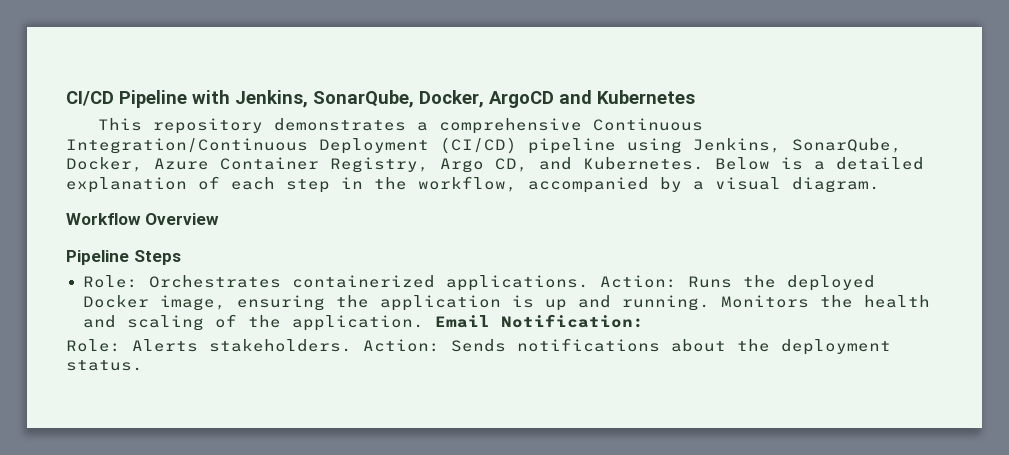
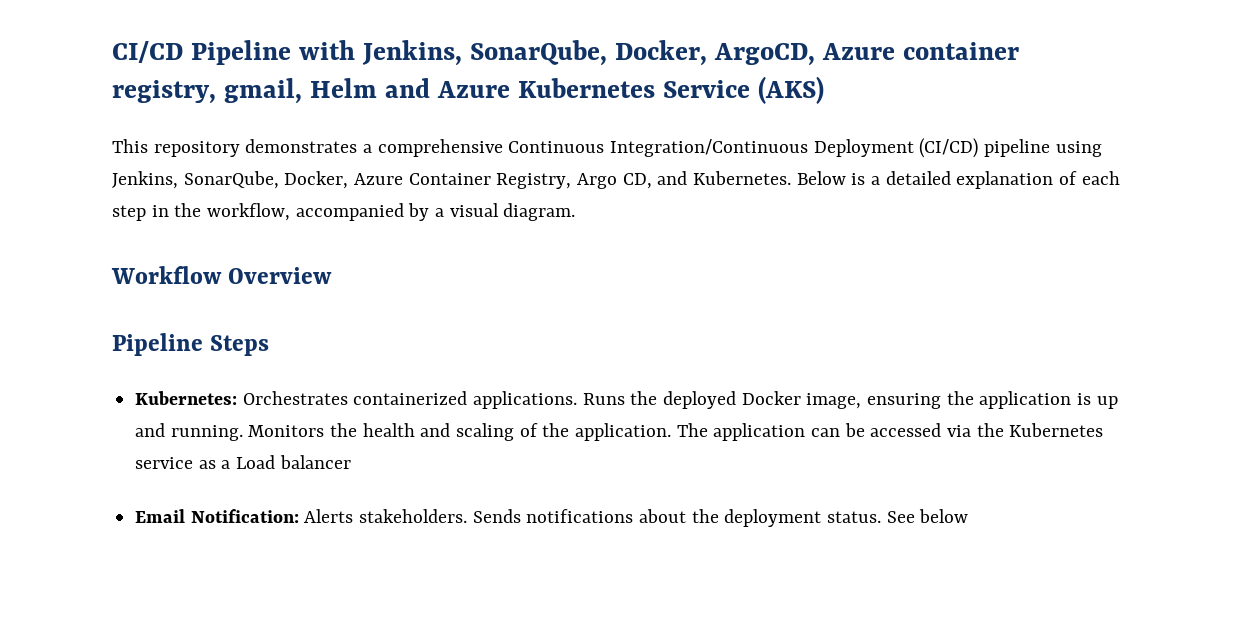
[489,90,695,108] ArgoCD and Kubernetes -> [713,42,1019,66] [112,76,824,104] ArgoCD, Azure container registry, gmail, Helm and Azure Kubernetes Service (AKS)
[82,275,138,288] Role: -> [135,391,238,405] Kubernetes:
[599,275,677,288] Action: -> (578, 400) none
(424, 323) none -> [676,423,1104,441] [135,455,351,469] The application can be accessed via the Kubernetes service as a Load balancer //
[66,339,121,352] // Role: -> (299, 516) none
[363,339,440,352] Action: -> (468, 516) none
(143, 365) none -> [886,509,969,523] See below

